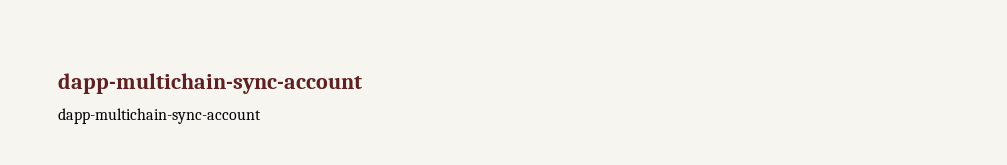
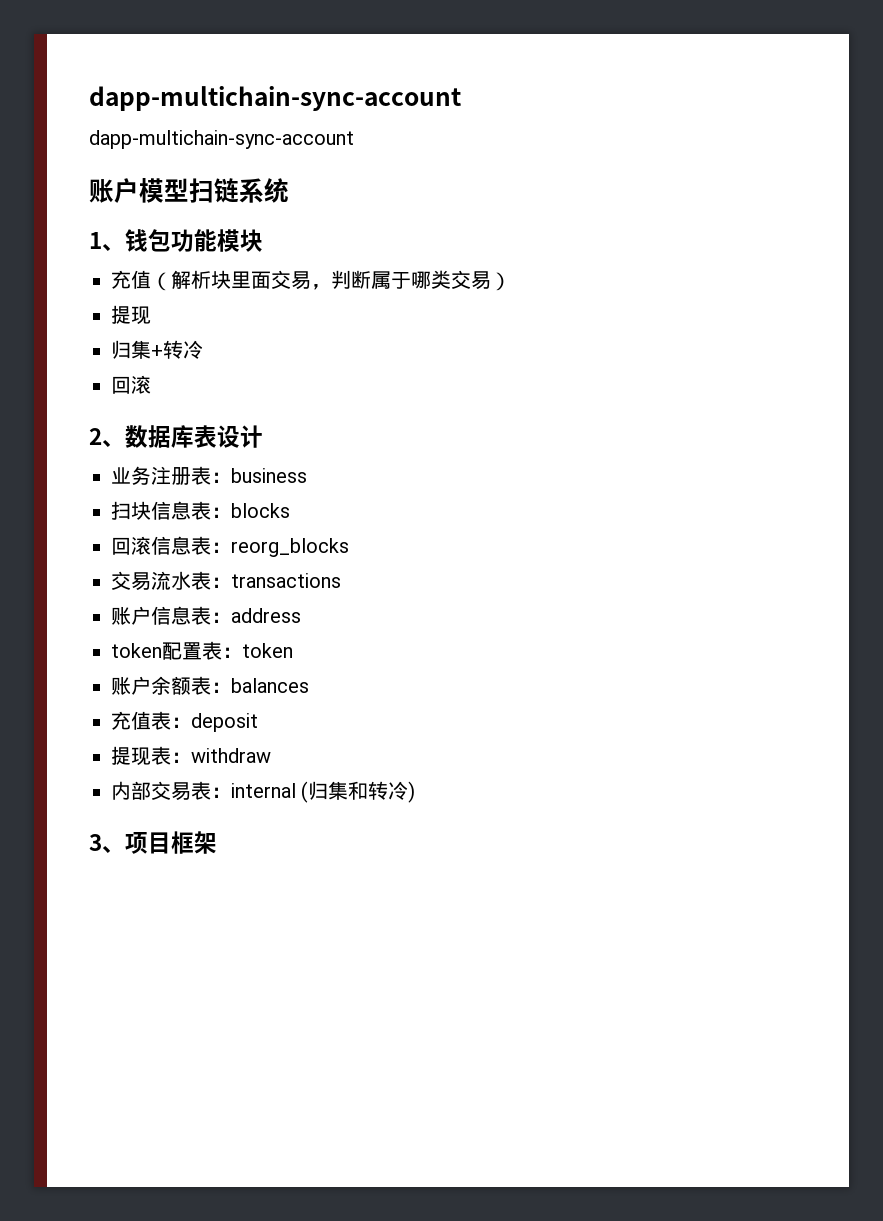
(261, 116) none -> [89,178,289,203] [89,229,263,252] [111,270,511,291] [111,305,151,325] [111,340,203,359] [111,375,151,394] [89,425,263,448] [111,466,307,485] [111,501,290,520] [111,536,349,557] [111,571,341,591] [111,606,301,625] [111,641,293,660] [111,676,309,695] [111,711,258,732] [111,746,271,766] [111,781,416,803] [89,831,217,854] // 账户模型扫链系统 // 1、钱包功能模块 // 充值（解析块里面交易，判断属于哪类交易） // 提现 // 归集+转冷 // 回滚 // 2、数据库表设计 // 业务注册表：business // 扫块信息表：blocks // 回滚信息表：reorg_blocks // 交易流水表：transactions // 账户信息表：address // token配置表：token // 账户余额表：balances // 充值表：deposit // 提现表：withdraw // 内部交易表：internal (归集和转冷) // 3、项目框架

